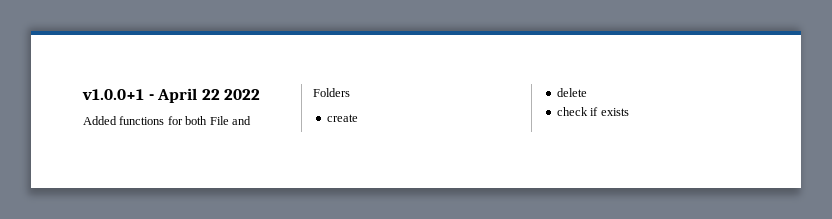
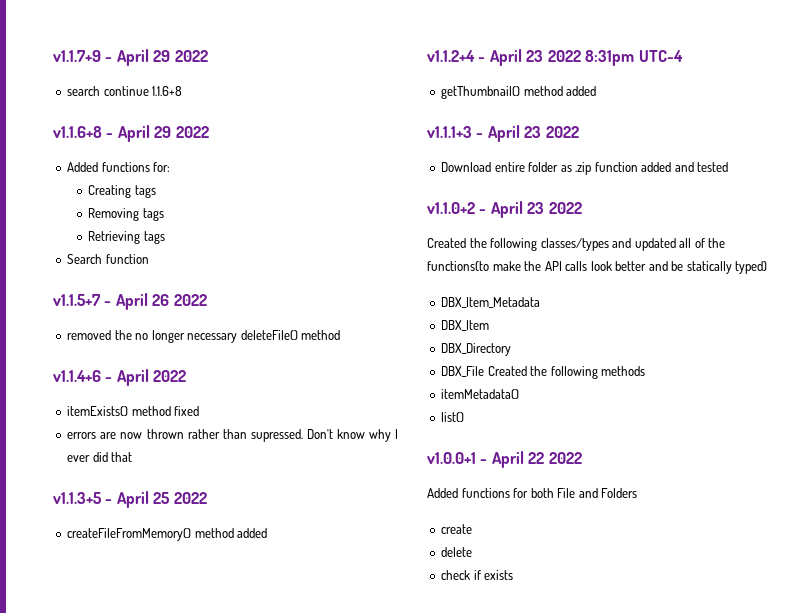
(82, 94) none -> [53,49,208,66] [67,86,183,96] [53,125,209,142] [67,162,171,172] [88,185,156,198] [88,208,164,221] [88,231,165,244] [67,254,149,264] [53,293,207,310] [67,330,341,343] [53,369,187,386] [67,406,200,416] [67,429,398,442] [67,452,133,462] [53,491,207,508] [67,528,268,541] [427,49,683,66] [441,86,597,99] [427,125,579,142] [441,162,729,175] [427,201,582,218] [427,238,726,251] [427,261,768,274] [441,297,541,308] [441,320,490,331] [441,343,512,356] [441,366,646,379] [441,389,520,399] [441,412,465,422] v1.1.7+9 - April 29 2022 // search continue 1.1.6+8 // v1.1.6+8 - April 29 2022 // Added functions for: // Creating tags // Removing tags // Retrieving tags // Search function // v1.1.5+7 - April 26 2022 // removed the no longer necessary deleteFile() method // v1.1.4+6 - April 2022 // itemExists() method fixed // errors are now thrown rather than supressed. Don't know why I ever did that // v1.1.3+5 - April 25 2022 // createFileFromMemory() method added // v1.1.2+4 - April 23 2022 8:31pm UTC-4 // getThumbnail() method added // v1.1.1+3 - April 23 2022 // Download entire folder as .zip function added and tested // v1.1.0+2 - April 23 2022 // Created the following classes/types and updated all of the functions(to make the API calls look better and be statically typed) // DBX_Item_Metadata // DBX_Item // DBX_Directory // DBX_File Created the following methods // itemMetadata() // list() //

